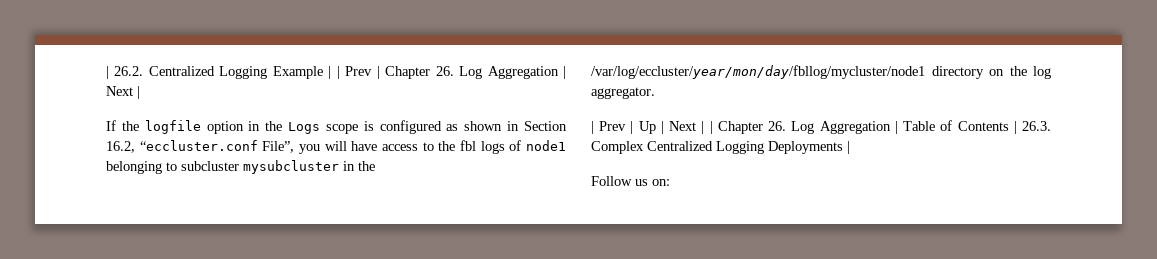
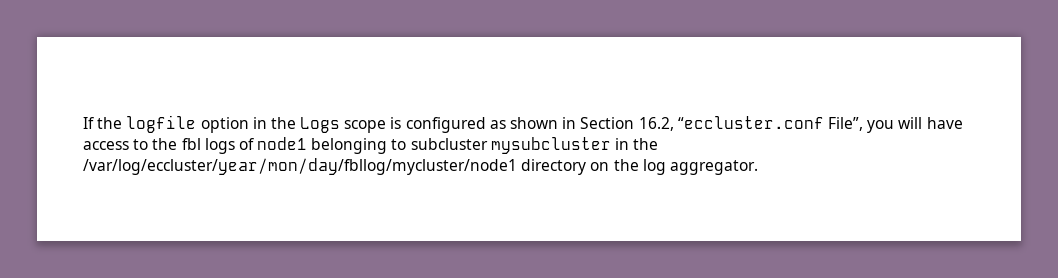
[106,66,566,79] [106,86,140,99] | 26.2. Centralized Logging Example | | Prev | Chapter 26. Log Aggregation | Next | // -> (83, 123) none
[591,120,1051,134] [591,141,850,154] [591,176,670,186] // | Prev | Up | Next | | Chapter 26. Log Aggregation | Table of Contents | 26.3. Complex Centralized Logging Deployments | // Follow us on: -> (758, 167) none

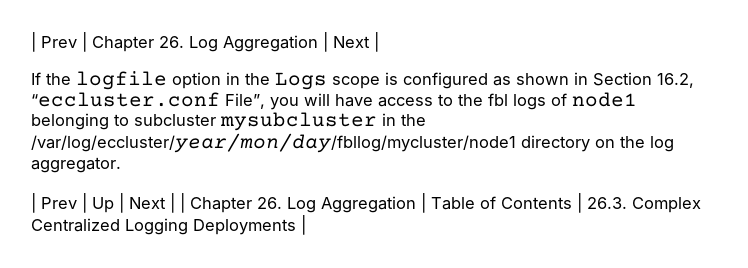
(83, 123) none -> [31,32,379,52] | Prev | Chapter 26. Log Aggregation | Next | //
(758, 167) none -> [31,193,701,213] [31,215,306,235] // | Prev | Up | Next | | Chapter 26. Log Aggregation | Table of Contents | 26.3. Complex Centralized Logging Deployments |

